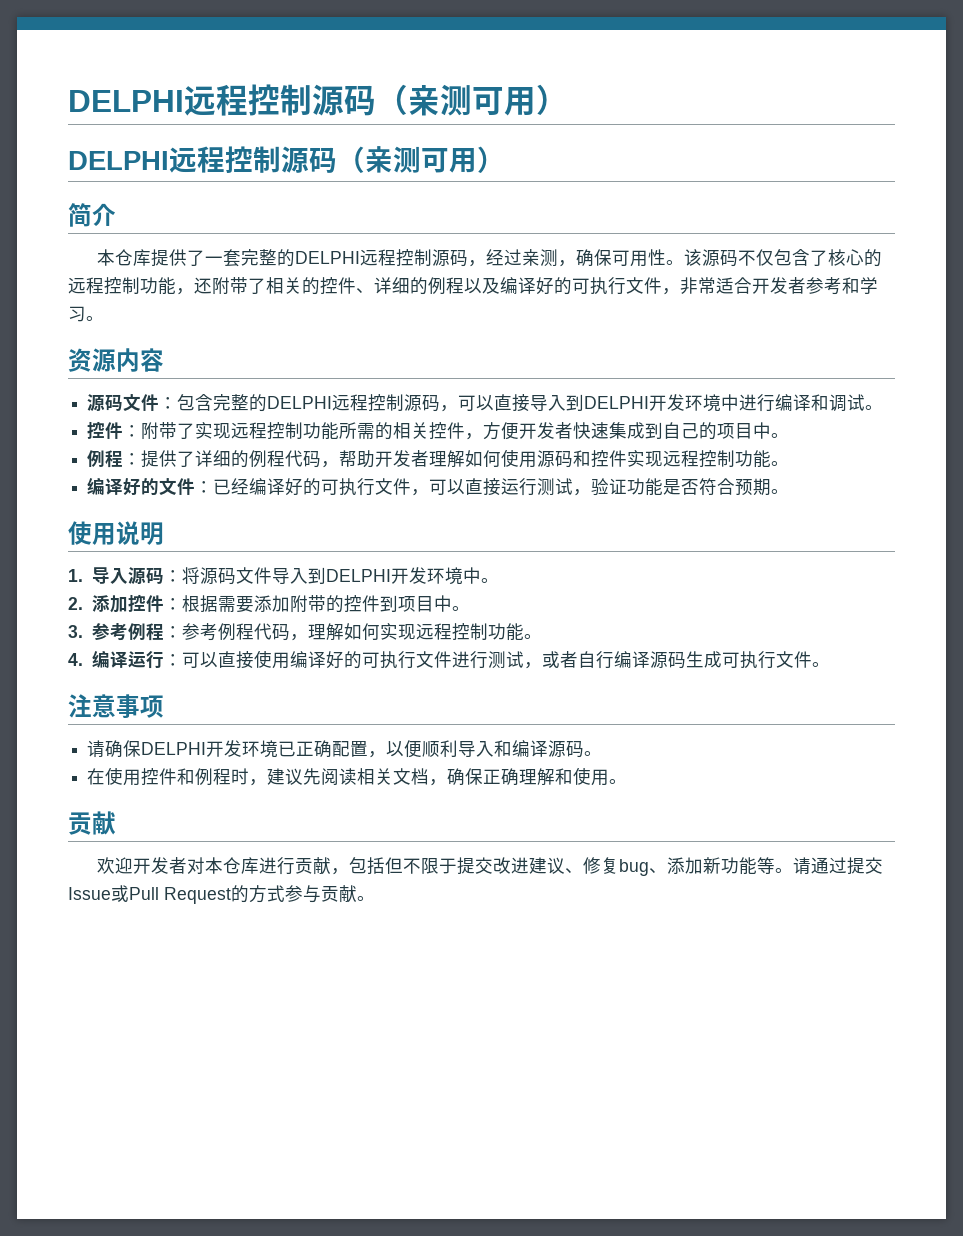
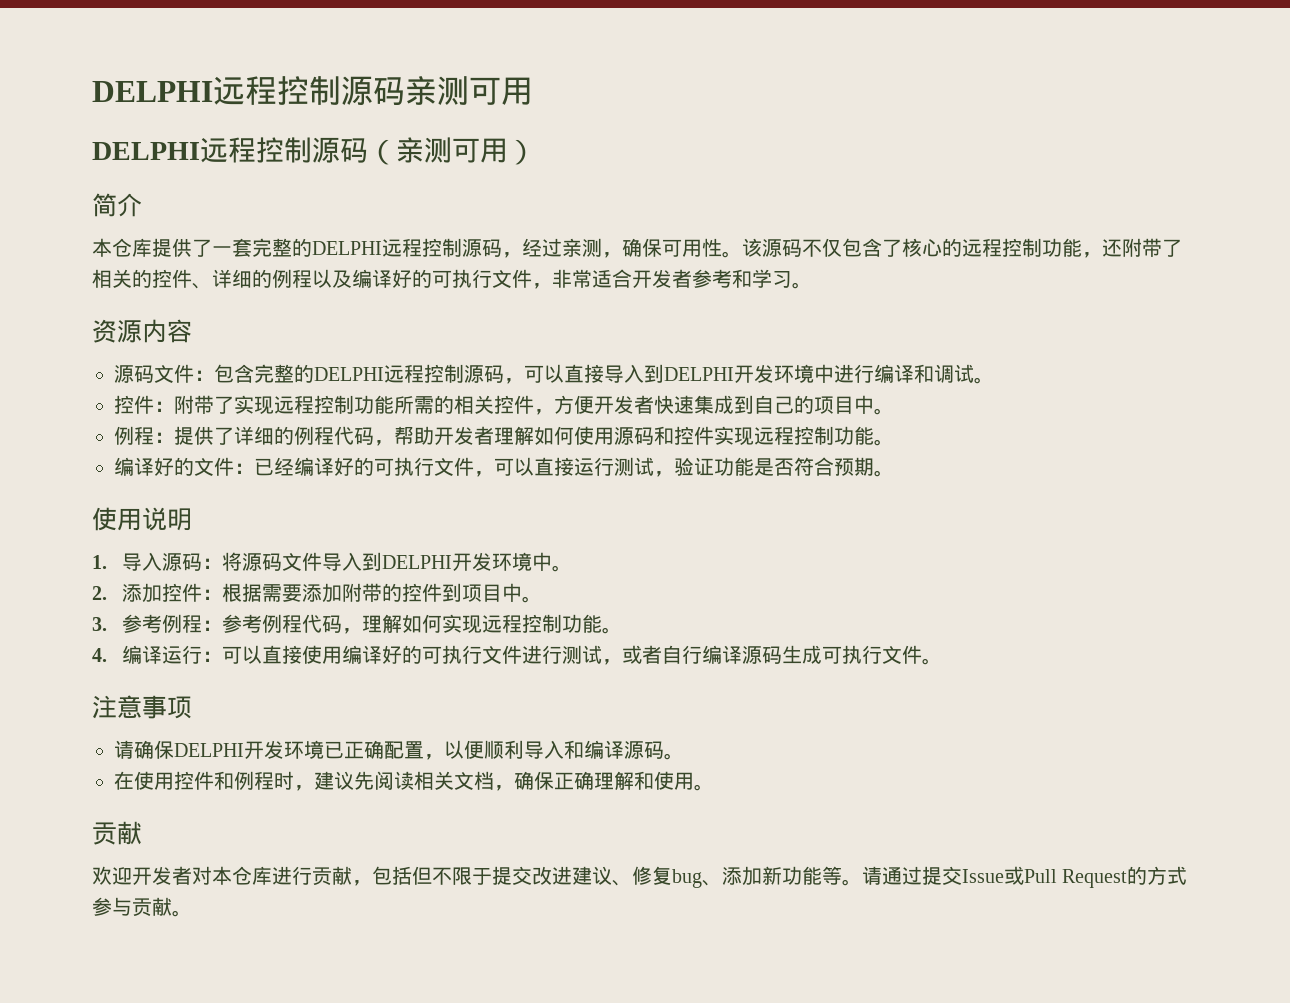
[68,84,568,116] DELPHI远程控制源码（亲测可用） -> [92,76,533,105] DELPHI远程控制源码亲测可用

